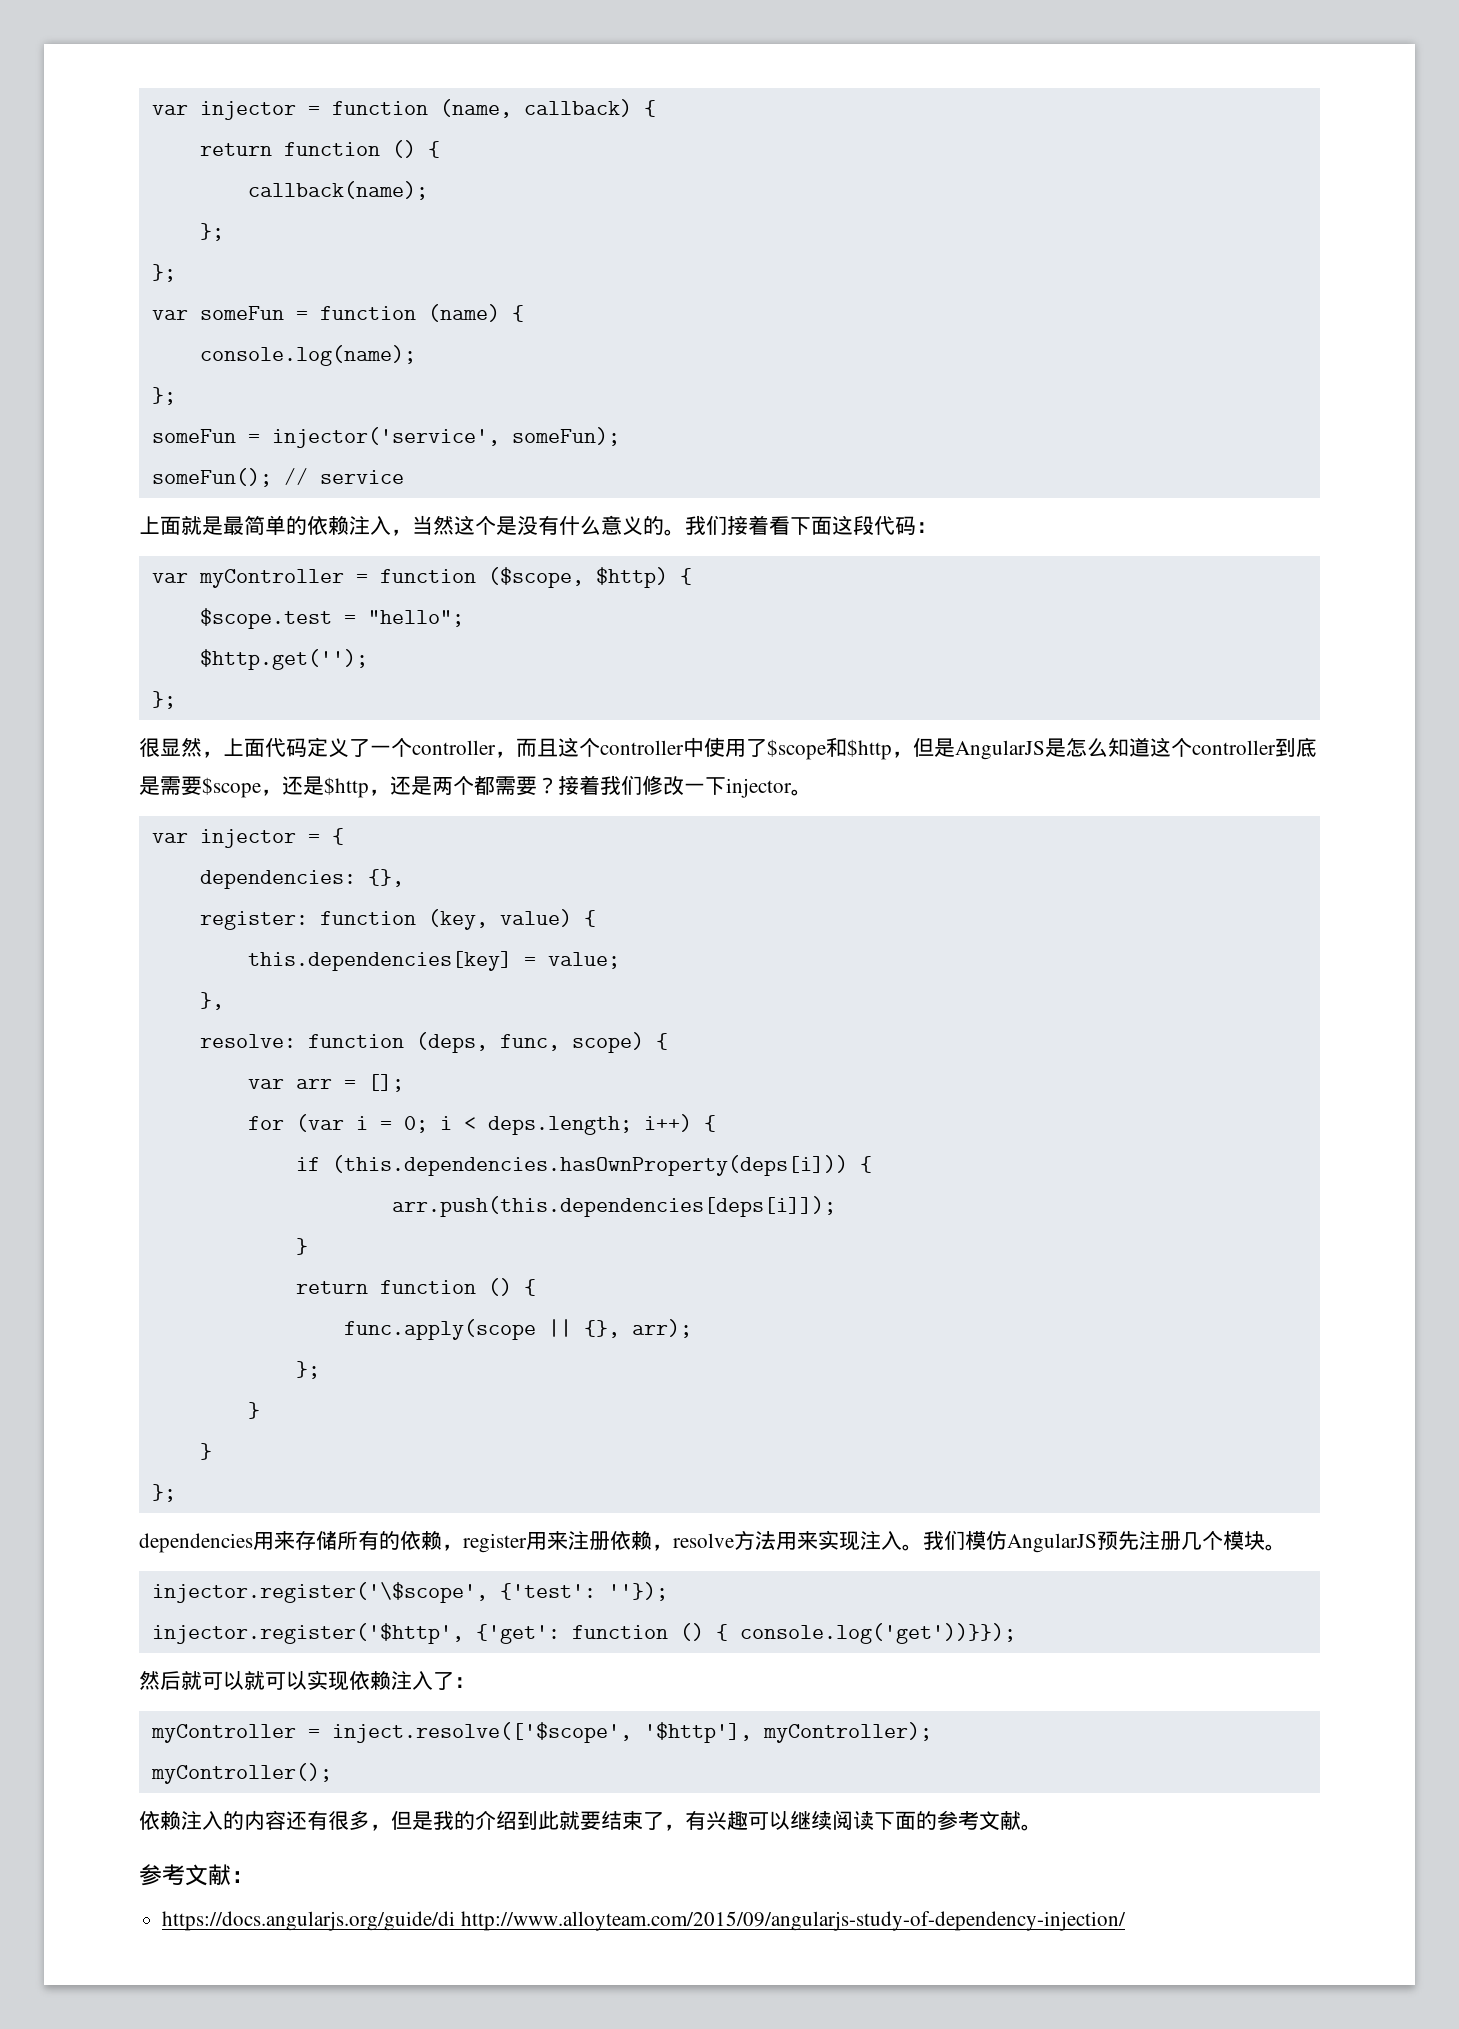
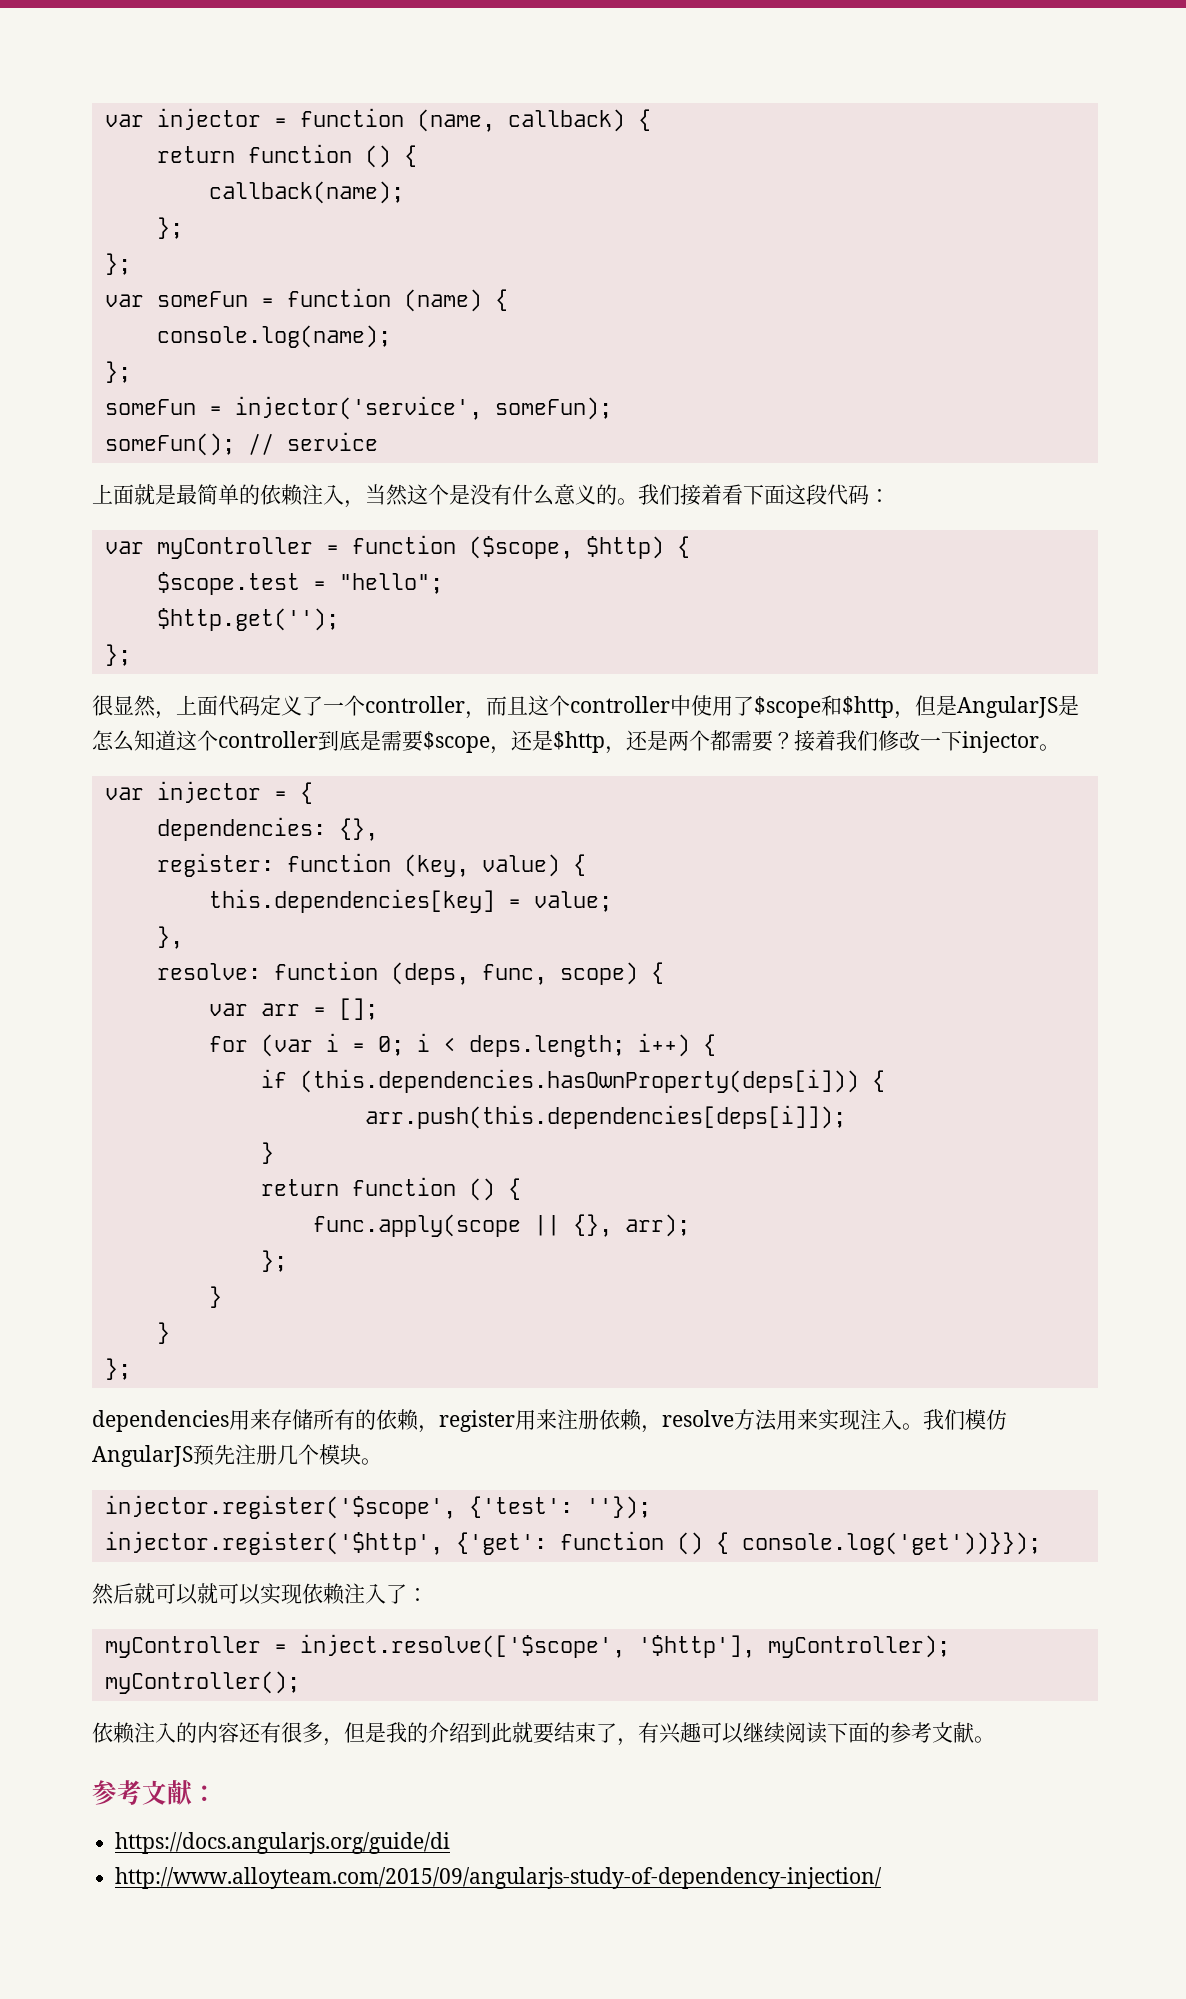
[151,1582,488,1603] injector.register('\$scope', -> [104,1495,456,1519] injector.register('$scope',
(456, 1921) none -> (451, 1843) //

